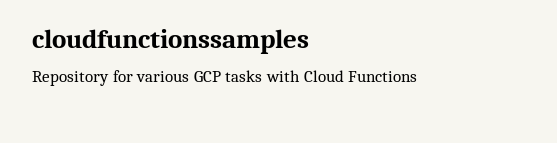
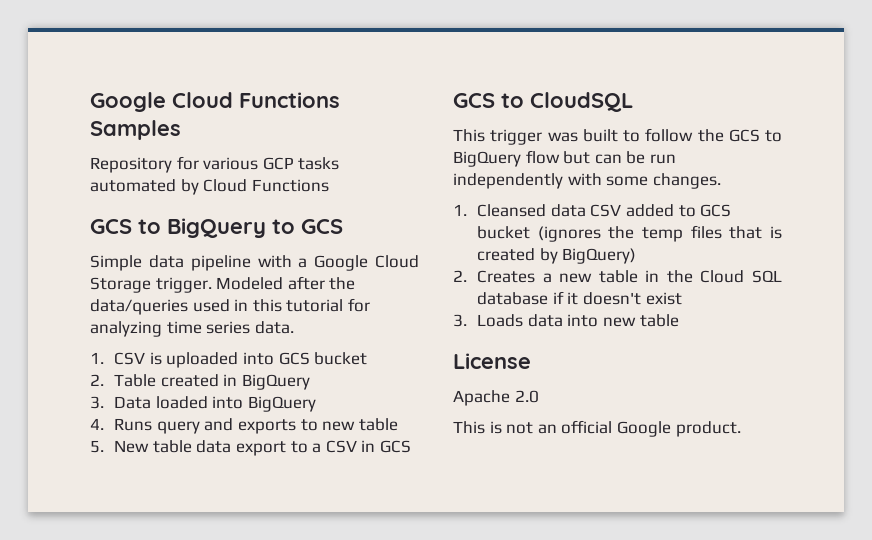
[32,29,309,54] cloudfunctionssamples -> [90,92,340,112] [90,120,181,140] Google Cloud Functions Samples
[265,70,418,82] with Cloud Functions -> [90,179,329,195] [90,218,343,238] [90,255,419,271] [90,276,356,293] [90,298,370,315] [90,321,294,337] [90,352,368,368] [90,374,310,390] [90,396,316,412] [90,418,398,434] [90,440,411,456] [453,92,633,112] [453,128,782,145] [453,150,676,167] [453,173,721,189] [453,204,732,217] [477,225,782,242] [477,248,637,264] [453,270,782,283] [477,291,682,305] [453,314,679,327] [453,353,531,369] [453,390,539,406] [453,420,741,437] automated by Cloud Functions // GCS to BigQuery to GCS // Simple data pipeline with a Google Cloud Storage trigger. Modeled after the data/queries used in this tutorial for analyzing time series data. // 1. CSV is uploaded into GCS bucket // 2. Table created in BigQuery // 3. Data loaded into BigQuery // 4. Runs query and exports to new table // 5. New table data export to a CSV in GCS // GCS to CloudSQL // This trigger was built to follow the GCS to BigQuery flow but can be run independently with some changes. // 1. Cleansed data CSV added to GCS bucket (ignores the temp files that is created by BigQuery) // 2. Creates a new table in the Cloud SQL database if it doesn't exist // 3. Loads data into new table // License // Apache 2.0 // This is not an official Google product.

